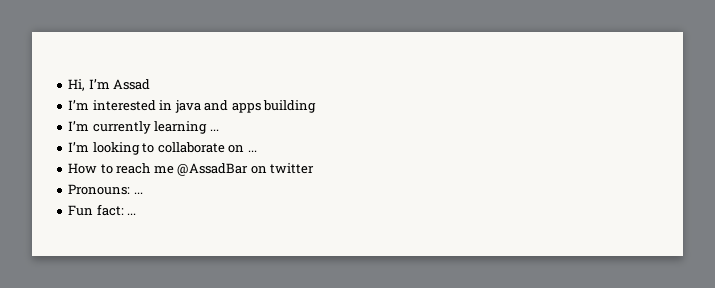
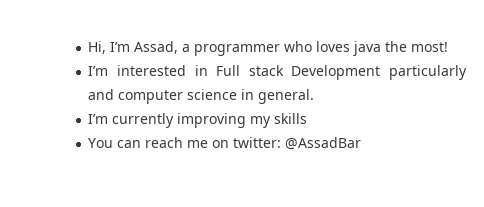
[113,79,151,90] [68,100,317,113] [68,121,219,134] [68,142,257,155] [68,163,315,176] [68,184,143,195] [68,204,137,216] Assad // I’m interested in java and apps building // I’m currently learning ... // I’m looking to collaborate on ... // How to reach me @AssadBar on twitter // Pronouns: ... // Fun fact: ... -> [134,41,449,56] [88,65,467,80] [88,89,315,104] [88,113,308,128] [88,137,362,150] Assad, a programmer who loves java the most! // I’m interested in Full stack Development particularly and computer science in general. // I’m currently improving my skills // You can reach me on twitter: @AssadBar

